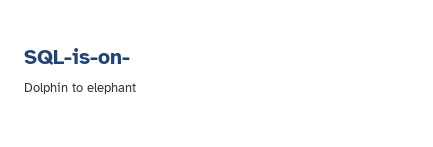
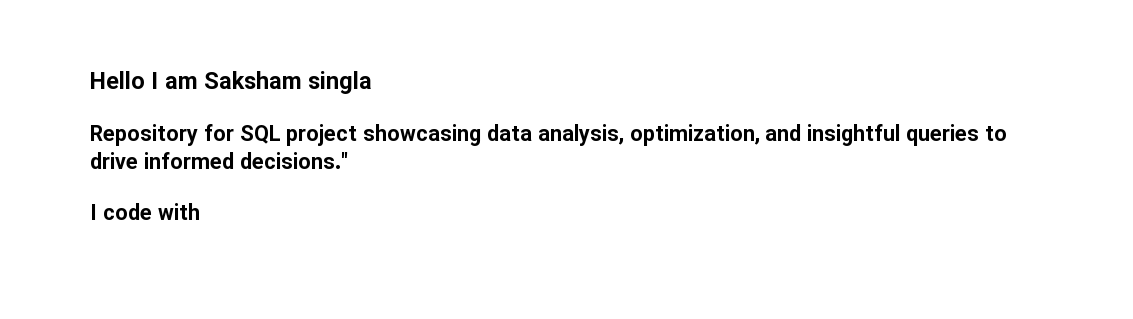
[24,48,130,65] [24,82,136,94] SQL-is-on- // Dolphin to elephant -> [90,71,373,94] [90,124,1007,146] [90,152,348,169] [90,203,200,220] Hello I am Saksham singla // Repository for SQL project showcasing data analysis, optimization, and insightful queries to drive informed decisions." // I code with

